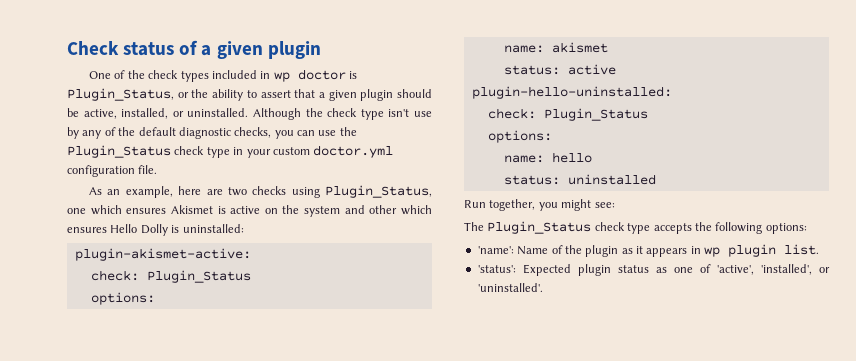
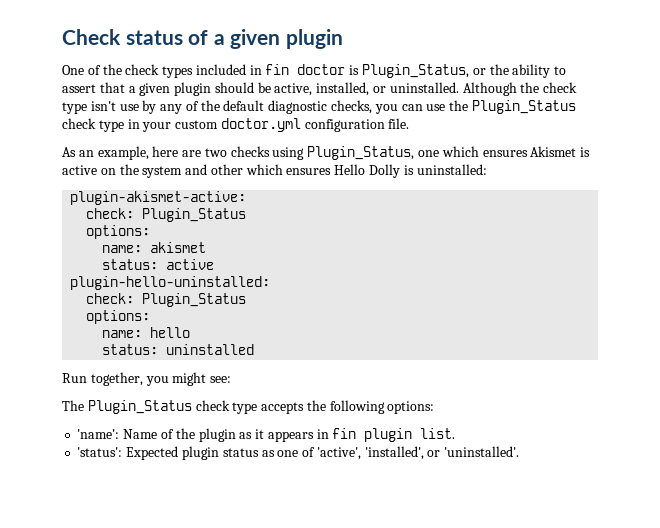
[273,72,290,82] wp -> [265,64,290,75] fin
[704,247,721,257] wp -> [332,428,357,439] fin

